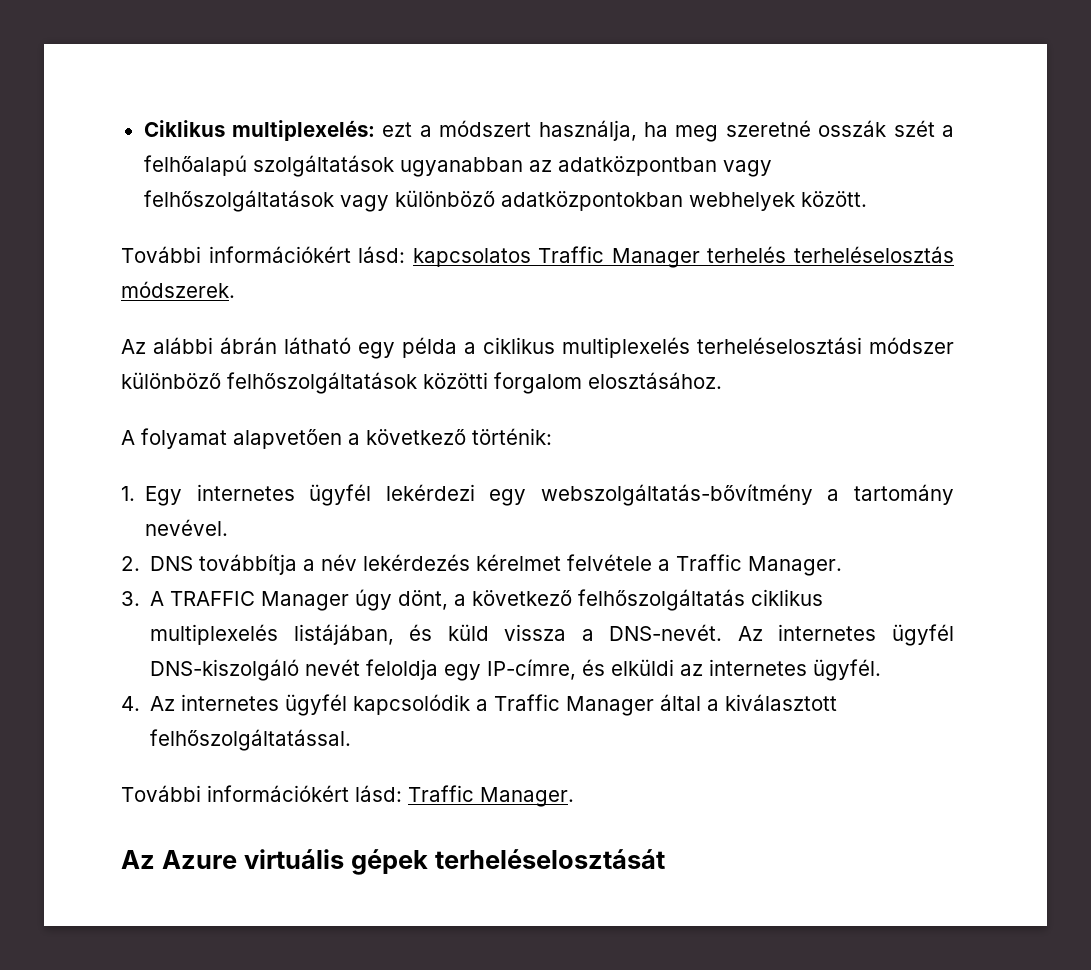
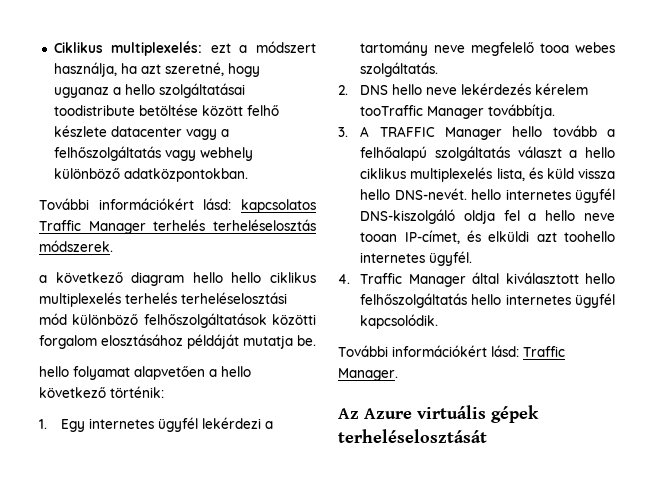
[675,120,954,142] [143,155,772,177] [143,190,867,212] meg szeretné osszák szét a felhőalapú szolgáltatások ugyanabban az adatközpontban vagy felhőszolgáltatások vagy különböző adatközpontokban webhelyek között. -> [140,62,260,77] [53,83,245,98] [53,104,279,116] [53,125,229,140] [53,146,253,161] [53,168,248,182] azt szeretné, hogy ugyanaz a hello szolgáltatásai toodistribute betöltése között felhő készlete datacenter vagy a felhőszolgáltatás vagy webhely különböző adatközpontokban.
[121,337,954,359] [121,372,722,394] [121,430,135,445] Az alábbi ábrán látható egy példa a ciklikus multiplexelés terheléselosztási módszer különböző felhőszolgáltatások közötti forgalom elosztásához. // A -> [39,272,316,286] [39,292,287,307] [39,313,316,328] [39,334,316,349] [39,366,69,377] a következő diagram hello hello ciklikus multiplexelés terhelés terheléselosztási mód különböző felhőszolgáltatások közötti forgalom elosztásához példáját mutatja be. // hello
(360, 439) none -> [221,366,251,377] hello
[489,484,954,506] [145,519,229,536] [121,554,843,576] [121,589,824,611] [150,624,394,645] egy webszolgáltatás-bővítmény a tartomány nevével. // 2. DNS továbbítja a név lekérdezés kérelmet felvétele a Traffic Manager. // 3. A TRAFFIC Manager úgy dönt, a következő felhőszolgáltatás ciklikus multiplexelés listájában, -> [265,421,274,429] [360,41,615,56] [360,62,439,77] [338,83,589,95] [360,104,556,119] [338,125,615,140] [360,146,615,161] [360,167,525,182] a tartomány neve megfelelő tooa webes szolgáltatás. // 2. DNS hello neve lekérdezés kérelem tooTraffic Manager továbbítja. // 3. A TRAFFIC Manager hello tovább a felhőalapú szolgáltatás választ a hello ciklikus multiplexelés lista,
[581,624,955,646] [150,659,882,681] [121,694,838,716] [150,729,352,751] a DNS-nevét. Az internetes ügyfél DNS-kiszolgáló nevét feloldja egy IP-címre, és elküldi az internetes ügyfél. // 4. Az internetes ügyfél kapcsolódik a Traffic Manager által a kiválasztott felhőszolgáltatással. -> [360,188,615,203] [360,209,615,224] [360,230,615,244] [360,251,473,266] [338,272,615,287] [360,293,615,308] [360,314,439,329] hello DNS-nevét. hello internetes ügyfél DNS-kiszolgáló oldja fel a hello neve tooan IP-címet, és elküldi azt toohello internetes ügyfél. // 4. Traffic Manager által kiválasztott hello felhőszolgáltatás hello internetes ügyfél kapcsolódik.

